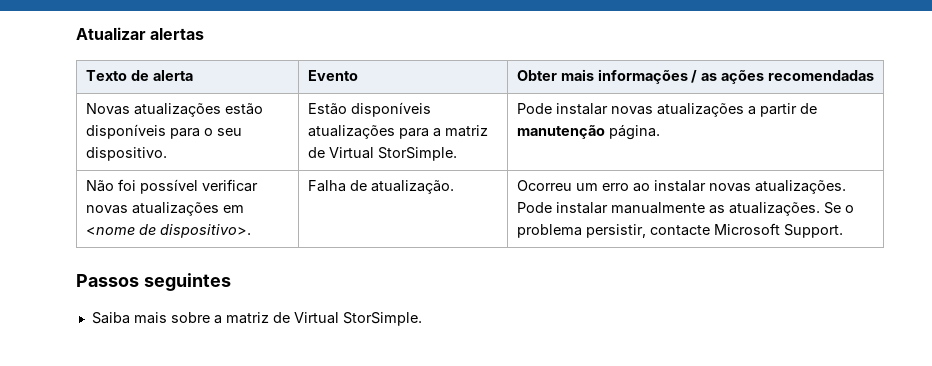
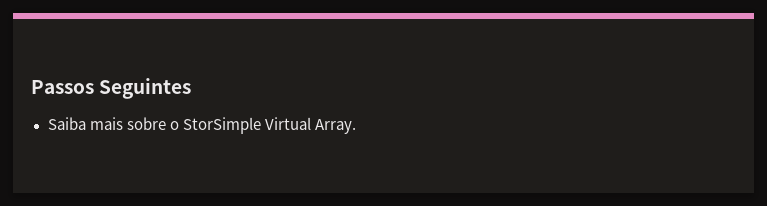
[76,27,205,40] [85,70,193,81] [307,70,358,81] [516,69,875,84] [85,103,263,117] [85,124,242,139] [85,147,167,161] [307,102,431,117] [307,125,488,139] [307,147,457,161] [516,103,817,117] [516,124,660,140] [85,179,258,194] [85,202,244,216] [85,224,251,238] [307,180,454,194] [516,180,846,194] [516,202,854,216] [516,223,843,238] [76,273,231,291] [91,312,422,326] Atualizar alertas // Texto de alerta | Evento | Obter mais informações / as ações recomendadas // Novas atualizações estão disponíveis para o seu dispositivo. | Estão disponíveis atualizações para a matriz de Virtual StorSimple. | Pode instalar novas atualizações a partir de manutenção página. // Não foi possível verificar novas atualizações em <nome de dispositivo>. | Falha de atualização. | Ocorreu um erro ao instalar novas atualizações. Pode instalar manualmente as atualizações. Se o problema persistir, contacte Microsoft Support. // Passos seguintes // Saiba mais sobre a matriz de Virtual StorSimple. -> [31,78,192,99] [47,117,356,134] Passos Seguintes // Saiba mais sobre o StorSimple Virtual Array.

